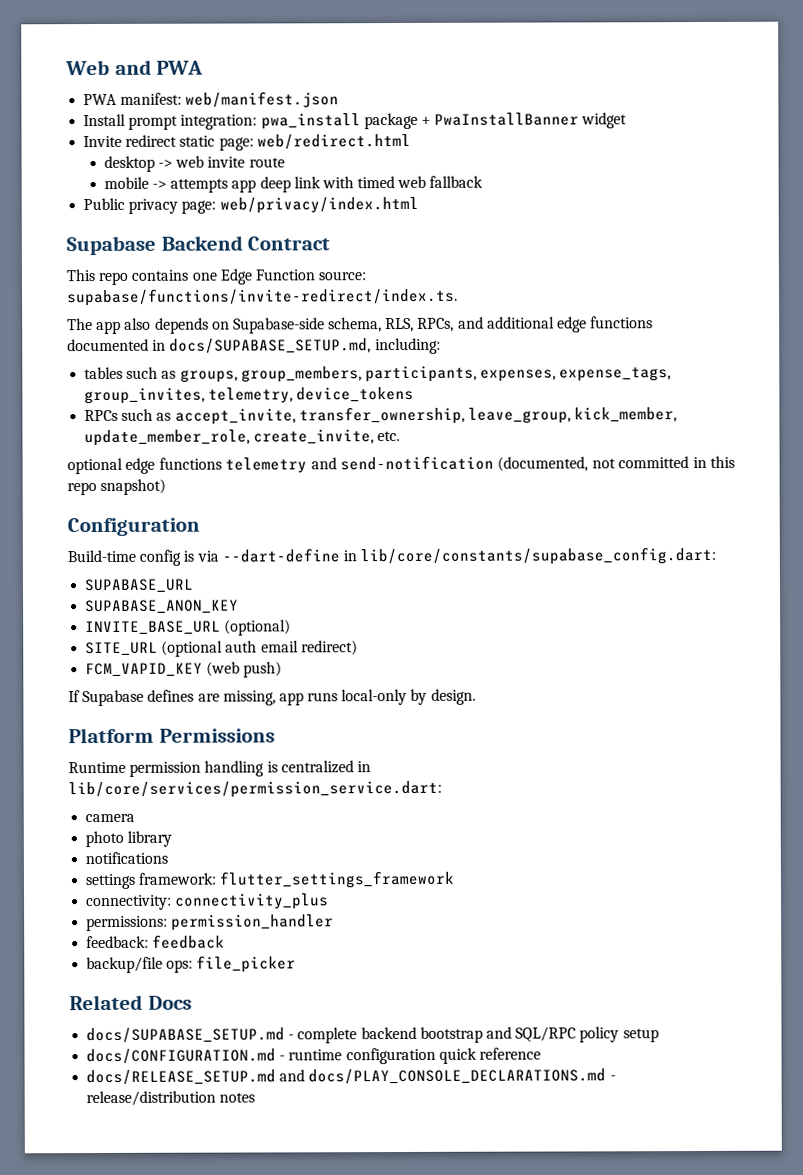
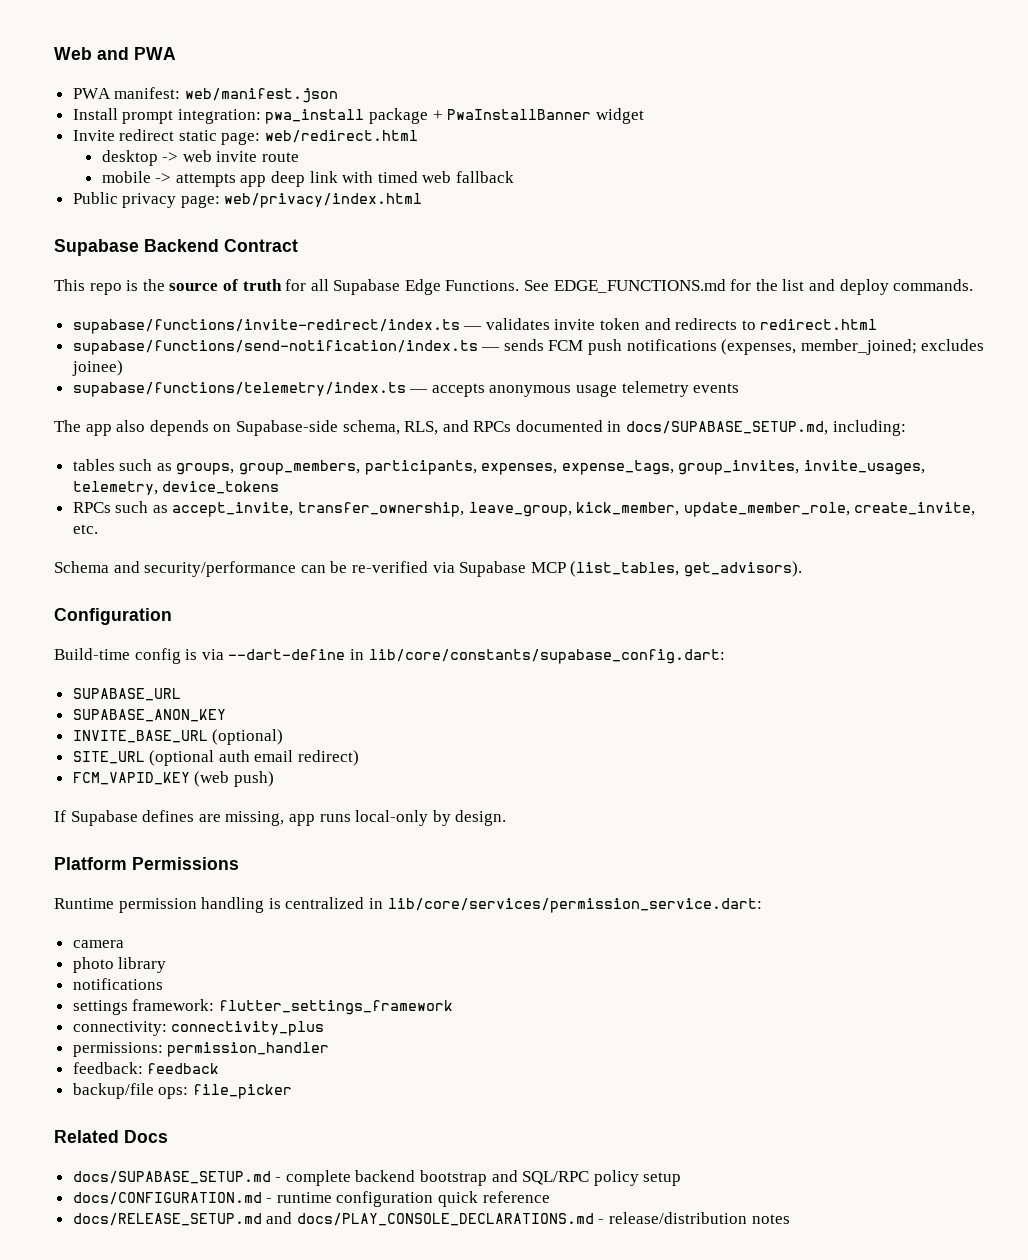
[131,268,367,285] [67,287,458,307] contains one Edge Function source: supabase/functions/invite-redirect/index.ts. -> [126,279,974,295] [72,318,878,334] [72,339,985,355] [71,360,123,376] [72,381,740,397] is the source of truth for all Supabase Edge Functions. See EDGE_FUNCTIONS.md for the list and deploy commands. // supabase/functions/invite-redirect/index.ts — validates invite token and redirects to redirect.html // supabase/functions/send-notification/index.ts — sends FCM push notifications (expenses, member_joined; excludes joinee) // supabase/functions/telemetry/index.ts — accepts anonymous usage telemetry events
[417,316,654,333] RPCs, and additional edge functions -> [442,420,512,432] and RPCs
(206, 396) none -> [804,460,926,475] invite_usages,
[67,455,735,475] [67,478,167,496] optional edge functions telemetry and send-notification (documented, not committed in this repo snapshot) -> [54,561,802,577] Schema and security/performance can be re-verified via Supabase MCP (list_tables, get_advisors).

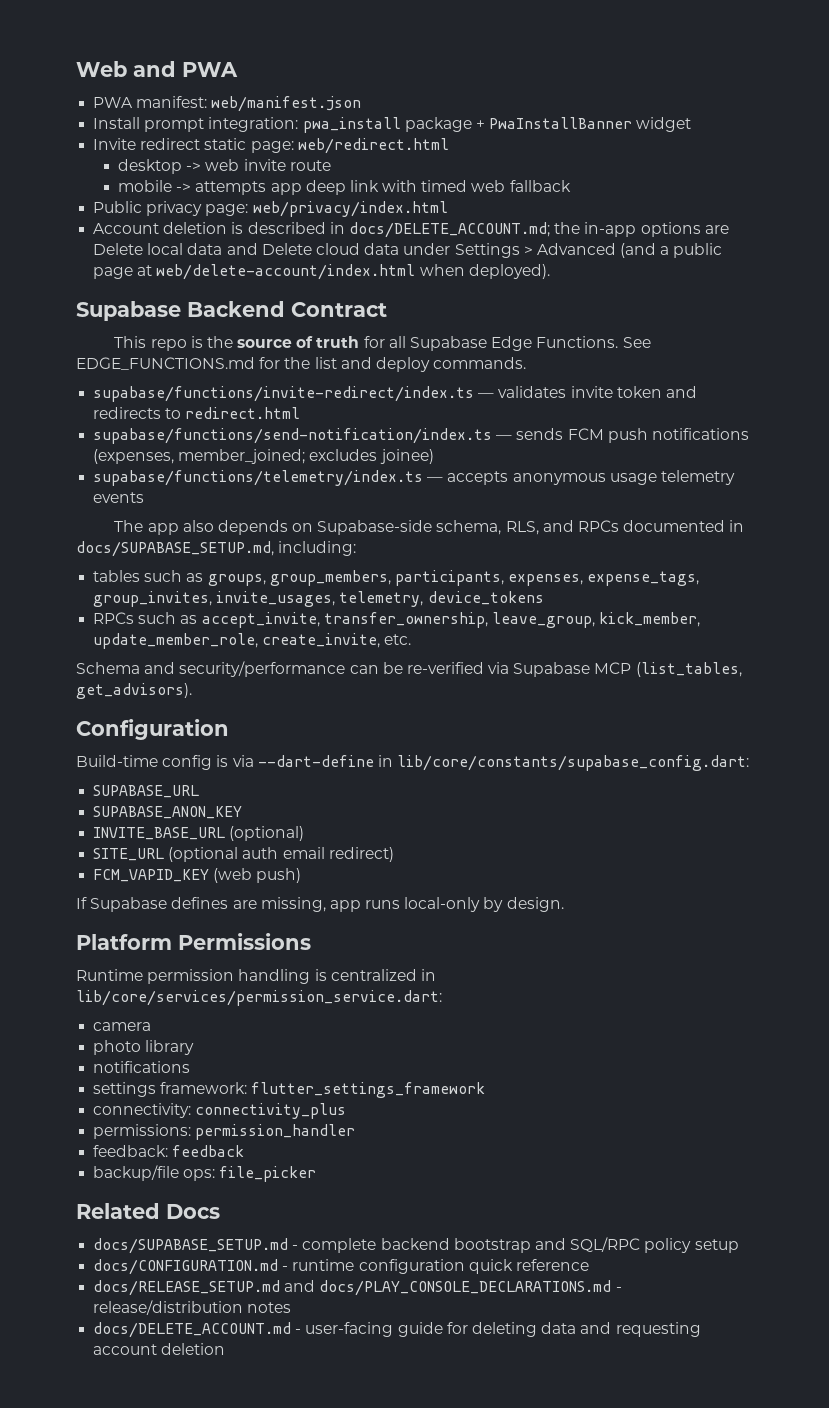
(423, 200) none -> [93,222,729,238] [93,243,723,258] [93,264,550,280] // Account deletion is described in docs/DELETE_ACCOUNT.md; the in-app options are Delete local data and Delete cloud data under Settings > Advanced (and a public page at web/delete-account/index.html when deployed).
(790, 1219) none -> [93,1322,701,1338] [93,1343,226,1355] // docs/DELETE_ACCOUNT.md - user-facing guide for deleting data and requesting account deletion

